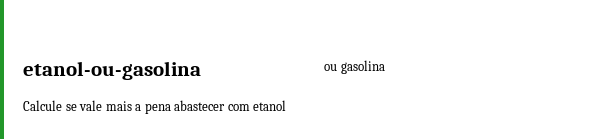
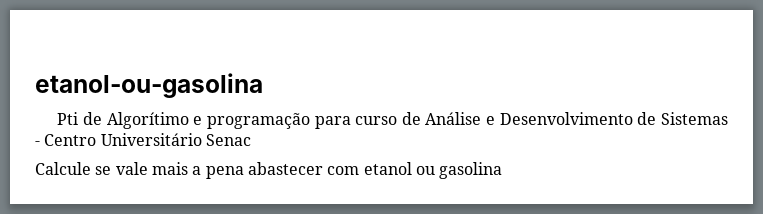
(201, 70) none -> [57,112,729,129] [35,133,251,146] // Pti de Algorítimo e programação para curso de Análise e Desenvolvimento de Sistemas - Centro Universitário Senac

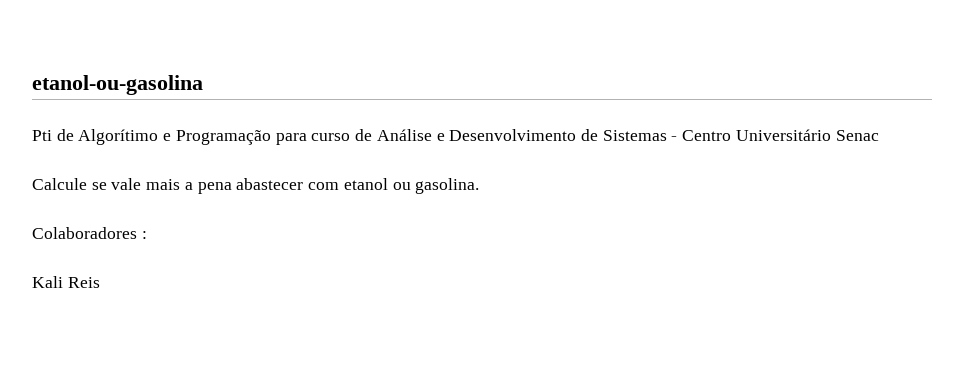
[206,113,310,129] programação -> [175,130,271,145] Programação
[439,162,503,179] gasolina -> [415,178,480,194] [32,227,147,239] [32,276,100,288] gasolina. // Colaboradores : // Kali Reis

